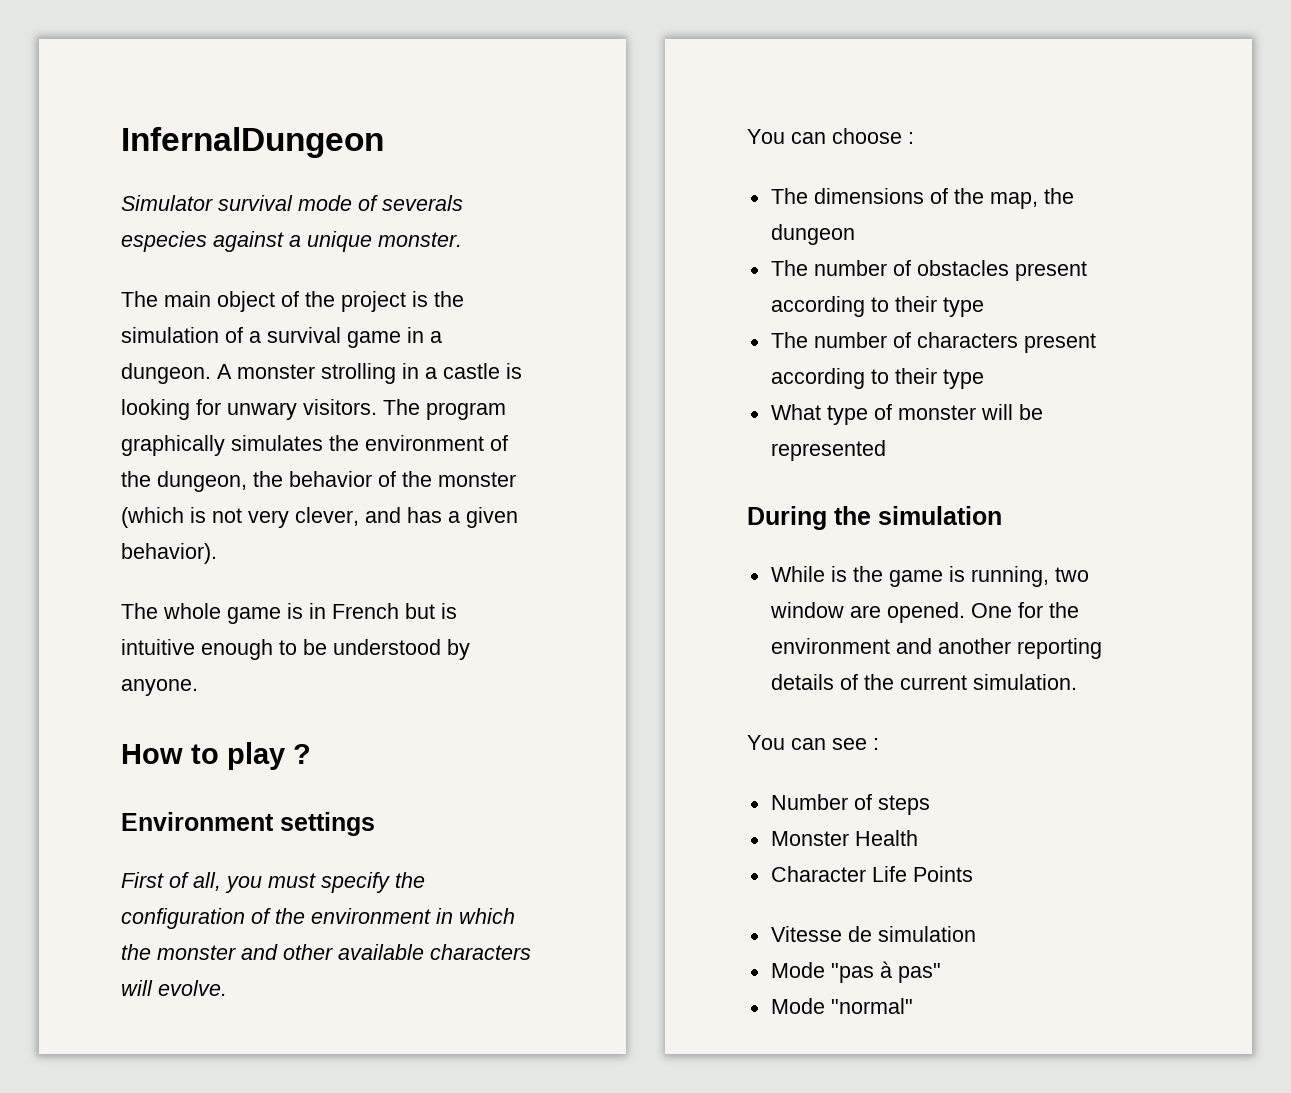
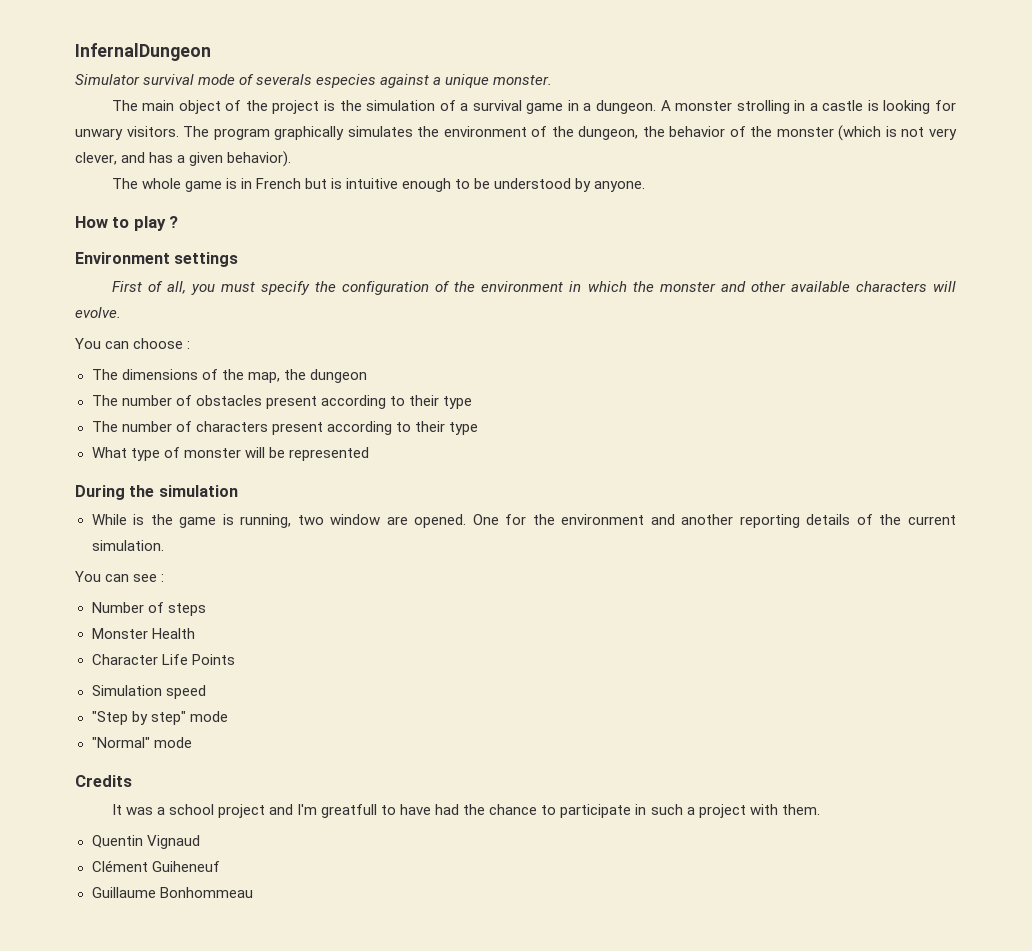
[770,926,976,942] [770,961,941,983] [770,998,913,1014] Vitesse de simulation // Mode "pas à pas" // Mode "normal" -> [91,685,206,699] [91,711,228,725] [91,737,192,748] [75,775,132,787] [111,804,820,818] [91,835,200,849] [91,860,220,872] [91,887,253,898] Simulation speed // "Step by step" mode // "Normal" mode // Credits // It was a school project and I'm greatfull to have had the chance to participate in such a project with them. // Quentin Vignaud // Clément Guiheneuf // Guillaume Bonhommeau

